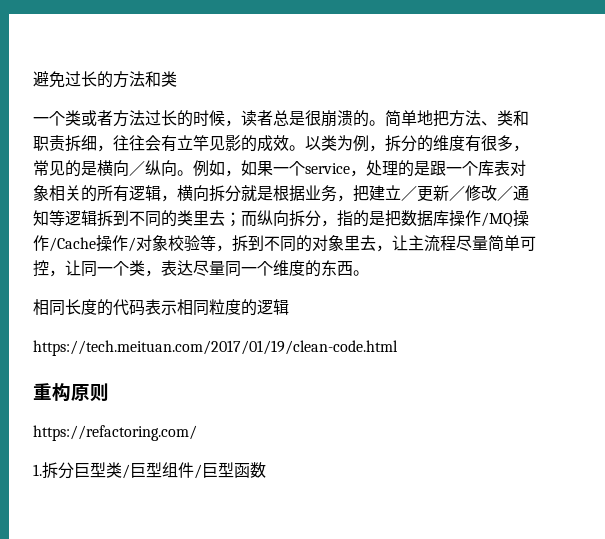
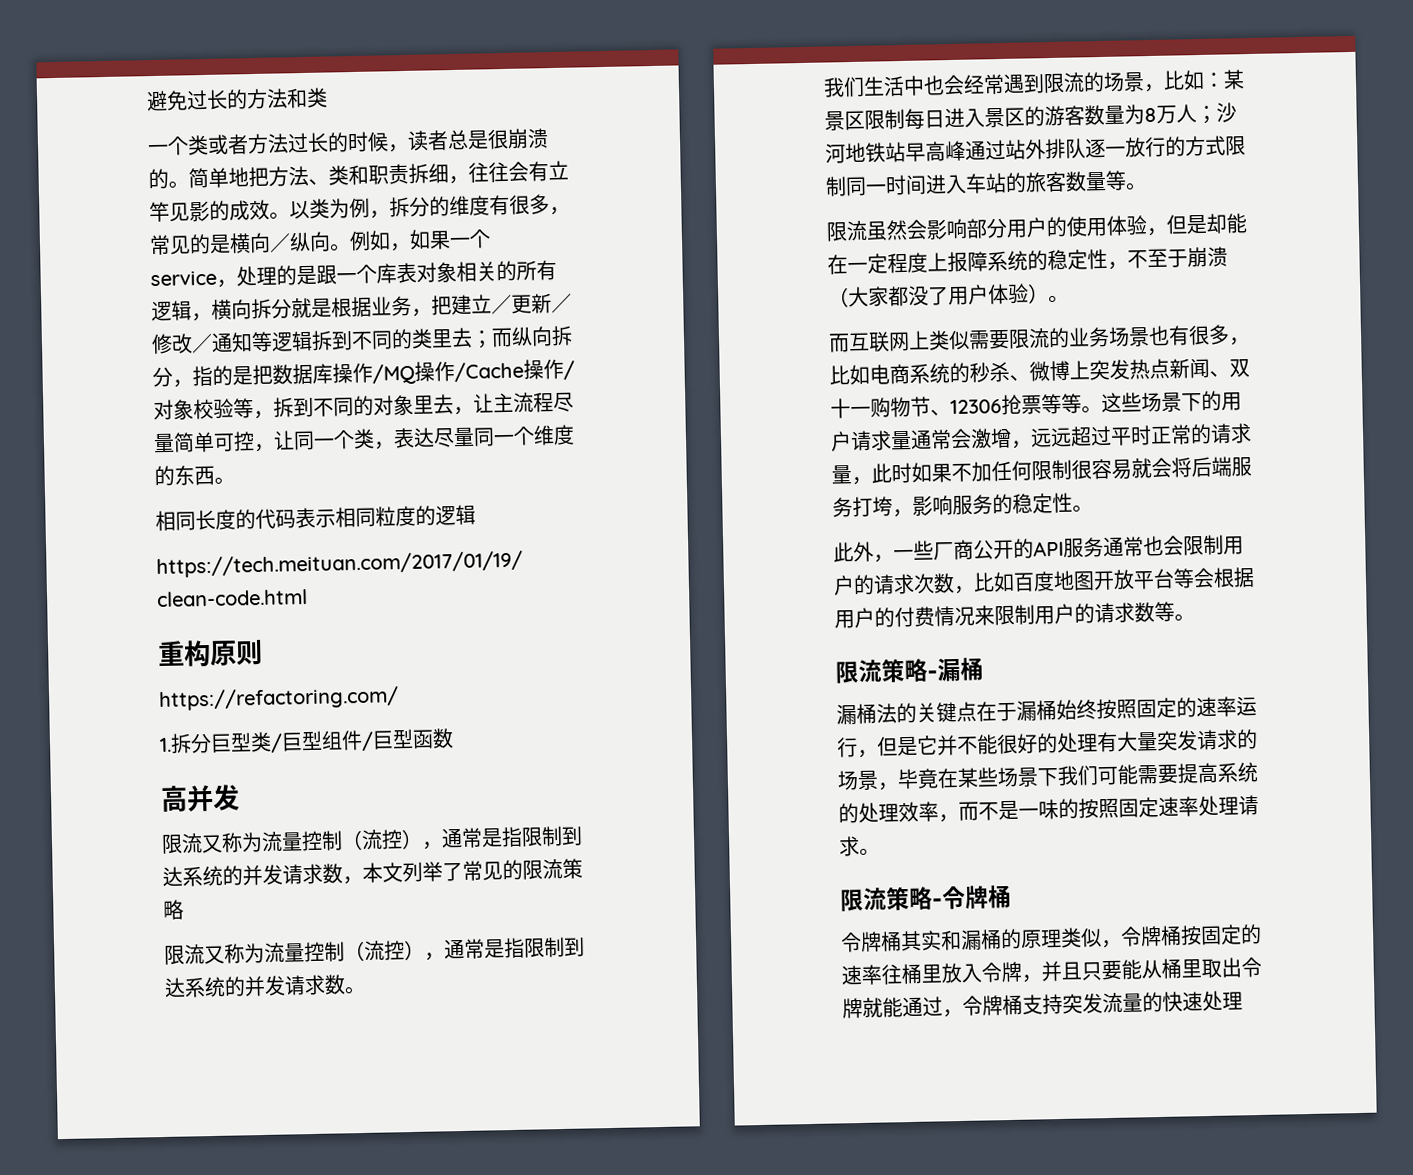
(266, 470) none -> [160,784,240,812] [161,825,583,854] [162,858,583,887] [163,899,184,920] [164,936,585,965] [164,974,366,998] [823,69,1245,98] [824,102,1237,131] [825,135,1246,164] [825,170,1147,197] [826,213,1247,242] [827,246,1228,275] [828,283,1069,308] [828,324,1250,353] [829,357,1250,386] [830,390,1242,419] [830,423,1252,452] [831,456,1252,486] [832,492,1093,518] [833,534,1244,563] [833,567,1255,596] [834,601,1195,629] [835,657,984,684] [836,695,1257,725] [837,728,1258,759] [837,761,1259,791] [838,794,1259,824] [839,835,880,857] [840,884,1012,912] [840,923,1262,953] [841,956,1262,986] [842,990,1243,1019] // 高并发 // 限流又称为流量控制（流控），通常是指限制到达系统的并发请求数，本文列举了常见的限流策略 // 限流又称为流量控制（流控），通常是指限制到达系统的并发请求数。 // 我们生活中也会经常遇到限流的场景，比如：某景区限制每日进入景区的游客数量为8万人；沙河地铁站早高峰通过站外排队逐一放行的方式限制同一时间进入车站的旅客数量等。 // 限流虽然会影响部分用户的使用体验，但是却能在一定程度上报障系统的稳定性，不至于崩溃（大家都没了用户体验）。 // 而互联网上类似需要限流的业务场景也有很多，比如电商系统的秒杀、微博上突发热点新闻、双十一购物节、12306抢票等等。这些场景下的用户请求量通常会激增，远远超过平时正常的请求量，此时如果不加任何限制很容易就会将后端服务打垮，影响服务的稳定性。 // 此外，一些厂商公开的API服务通常也会限制用户的请求次数，比如百度地图开放平台等会根据用户的付费情况来限制用户的请求数等。 // 限流策略-漏桶 // 漏桶法的关键点在于漏桶始终按照固定的速率运行，但是它并不能很好的处理有大量突发请求的场景，毕竟在某些场景下我们可能需要提高系统的处理效率，而不是一味的按照固定速率处理请求。 // 限流策略-令牌桶 // 令牌桶其实和漏桶的原理类似，令牌桶按固定的速率往桶里放入令牌，并且只要能从桶里取出令牌就能通过，令牌桶支持突发流量的快速处理

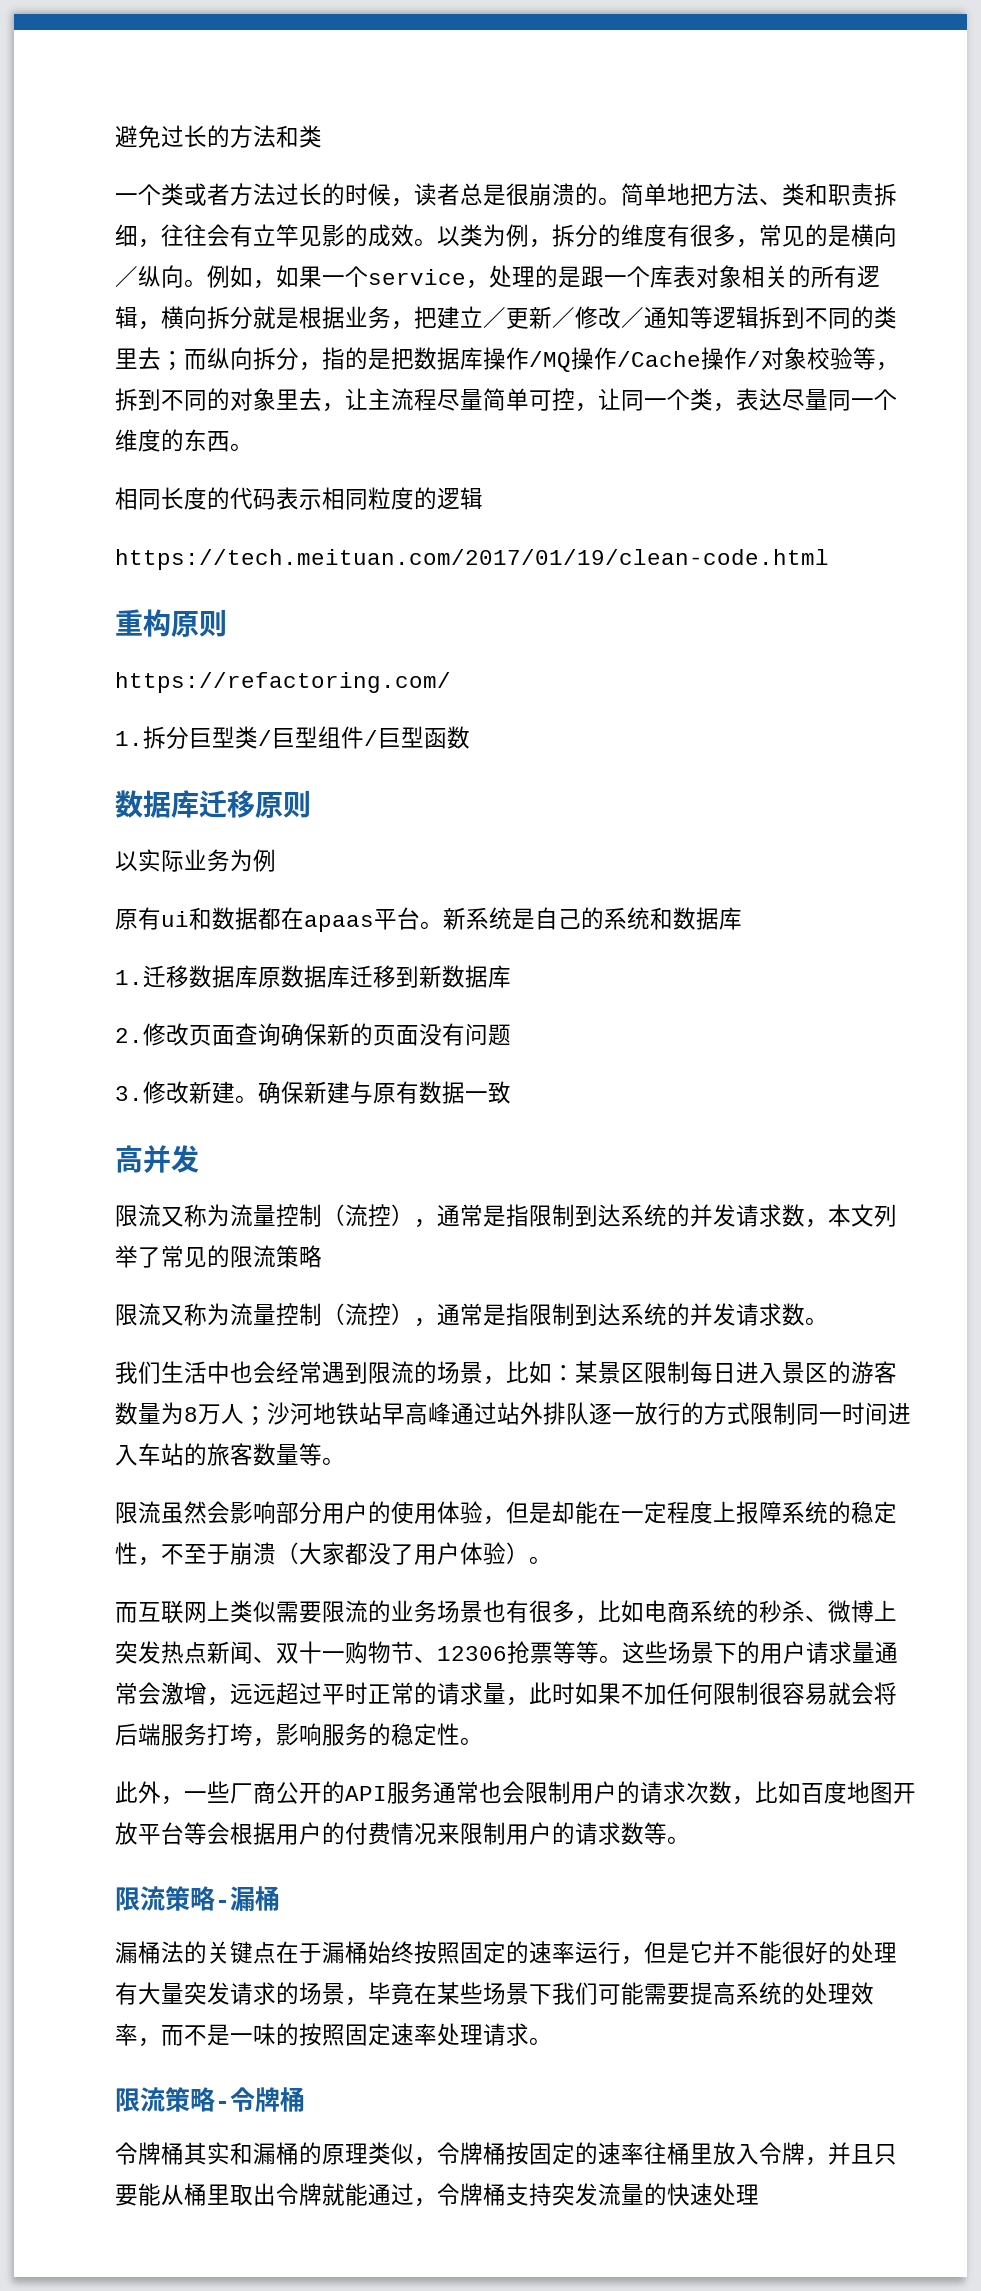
(454, 738) none -> [115,790,311,818] [115,849,276,872] [115,907,742,932] [115,965,511,988] [115,1023,511,1046] [115,1081,511,1104] // 数据库迁移原则 // 以实际业务为例 // 原有ui和数据都在apaas平台。新系统是自己的系统和数据库 // 1.迁移数据库原数据库迁移到新数据库 // 2.修改页面查询确保新的页面没有问题 // 3.修改新建。确保新建与原有数据一致

